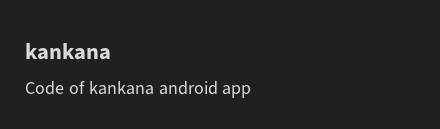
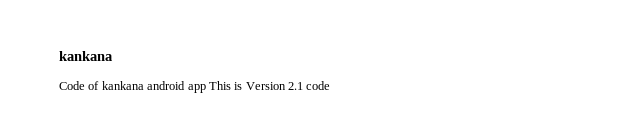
(252, 91) none -> [208,81,331,90] This is Version 2.1 code

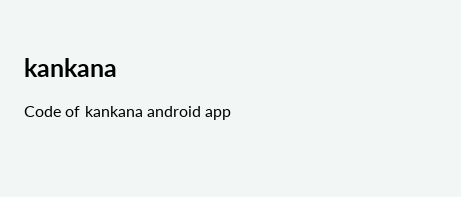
[208,81,331,90] This is Version 2.1 code -> (232, 114) none

